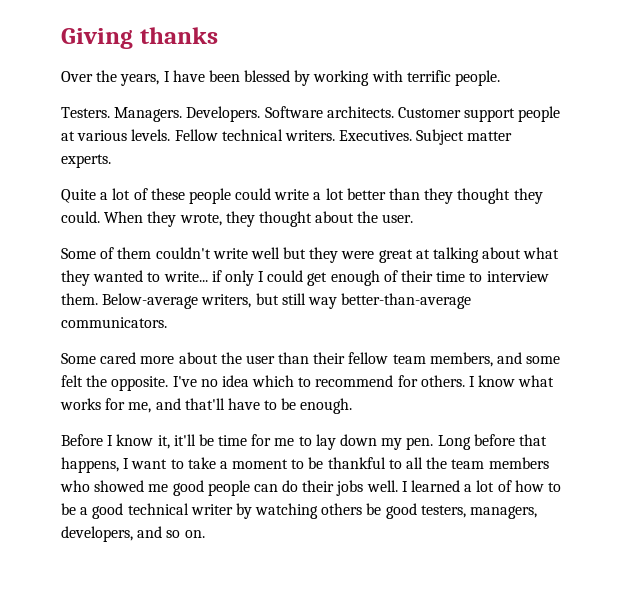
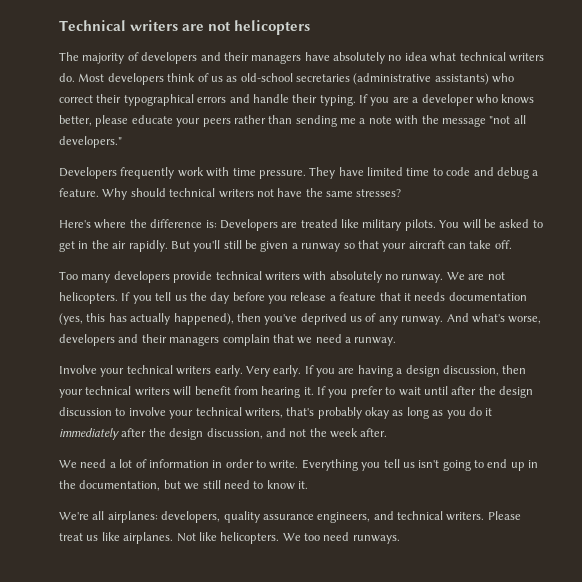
[61,27,218,49] [61,70,501,86] [61,106,561,122] [61,129,513,145] [61,154,111,168] [61,188,543,204] [61,211,414,227] [61,247,560,263] [61,270,549,286] [61,293,472,309] [61,317,167,328] [61,352,561,367] [61,375,555,391] [60,398,353,414] [61,434,547,450] [61,457,549,473] [60,480,561,496] [61,503,538,519] [61,526,205,542] Giving thanks // Over the years, I have been blessed by working with terrific people. // Testers. Managers. Developers. Software architects. Customer support people at various levels. Fellow technical writers. Executives. Subject matter experts. // Quite a lot of these people could write a lot better than they thought they could. When they wrote, they thought about the user. // Some of them couldn't write well but they were great at talking about what they wanted to write... if only I could get enough of their time to interview them. Below-average writers, but still way better-than-average communicators. // Some cared more about the user than their fellow team members, and some felt the opposite. I've no idea which to recommend for others. I know what works for me, and that'll have to be enough. // Before I know it, it'll be time for me to lay down my pen. Long before that happens, I want to take a moment to be thankful to all the team members who showed me good people can do their jobs well. I learned a lot of how to be a good technical writer by watching others be good testers, managers, developers, and so on. -> [59,20,311,35] [59,52,544,64] [59,73,515,85] [59,94,535,106] [59,115,526,127] [59,136,122,148] [59,167,539,179] [59,188,402,200] [59,219,543,231] [59,240,512,252] [59,271,505,283] [59,292,527,304] [59,313,542,325] [59,334,397,346] [59,365,527,377] [59,386,533,398] [59,407,493,419] [59,428,388,440] [59,459,539,471] [59,480,308,491] [59,511,521,523] [59,532,400,544] Technical writers are not helicopters // The majority of developers and their managers have absolutely no idea what technical writers do. Most developers think of us as old-school secretaries (administrative assistants) who correct their typographical errors and handle their typing. If you are a developer who knows better, please educate your peers rather than sending me a note with the message "not all developers." // Developers frequently work with time pressure. They have limited time to code and debug a feature. Why should technical writers not have the same stresses? // Here's where the difference is: Developers are treated like military pilots. You will be asked to get in the air rapidly. But you'll still be given a runway so that your aircraft can take off. // Too many developers provide technical writers with absolutely no runway. We are not helicopters. If you tell us the day before you release a feature that it needs documentation (yes, this has actually happened), then you've deprived us of any runway. And what's worse, developers and their managers complain that we need a runway. // Involve your technical writers early. Very early. If you are having a design discussion, then your technical writers will benefit from hearing it. If you prefer to wait until after the design discussion to involve your technical writers, that's probably okay as long as you do it immediately after the design discussion, and not the week after. // We need a lot of information in order to write. Everything you tell us isn't going to end up in the documentation, but we still need to know it. // We're all airplanes: developers, quality assurance engineers, and technical writers. Please treat us like airplanes. Not like helicopters. We too need runways.

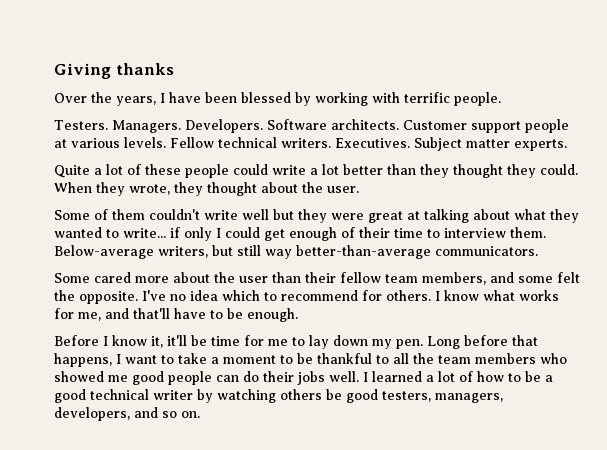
[59,20,311,35] [59,52,544,64] [59,73,515,85] [59,94,535,106] [59,115,526,127] [59,136,122,148] [59,167,539,179] [59,188,402,200] [59,219,543,231] [59,240,512,252] [59,271,505,283] [59,292,527,304] [59,313,542,325] [59,334,397,346] [59,365,527,377] [59,386,533,398] [59,407,493,419] [59,428,388,440] [59,459,539,471] [59,480,308,491] [59,511,521,523] [59,532,400,544] Technical writers are not helicopters // The majority of developers and their managers have absolutely no idea what technical writers do. Most developers think of us as old-school secretaries (administrative assistants) who correct their typographical errors and handle their typing. If you are a developer who knows better, please educate your peers rather than sending me a note with the message "not all developers." // Developers frequently work with time pressure. They have limited time to code and debug a feature. Why should technical writers not have the same stresses? // Here's where the difference is: Developers are treated like military pilots. You will be asked to get in the air rapidly. But you'll still be given a runway so that your aircraft can take off. // Too many developers provide technical writers with absolutely no runway. We are not helicopters. If you tell us the day before you release a feature that it needs documentation (yes, this has actually happened), then you've deprived us of any runway. And what's worse, developers and their managers complain that we need a runway. // Involve your technical writers early. Very early. If you are having a design discussion, then your technical writers will benefit from hearing it. If you prefer to wait until after the design discussion to involve your technical writers, that's probably okay as long as you do it immediately after the design discussion, and not the week after. // We need a lot of information in order to write. Everything you tell us isn't going to end up in the documentation, but we still need to know it. // We're all airplanes: developers, quality assurance engineers, and technical writers. Please treat us like airplanes. Not like helicopters. We too need runways. -> [54,63,174,79] [54,92,501,106] [54,119,569,133] [54,137,567,151] [54,164,578,178] [54,182,359,196] [54,209,579,223] [54,227,546,241] [54,245,538,259] [54,272,580,285] [54,290,559,304] [54,308,298,322] [54,335,538,349] [54,353,567,367] [54,371,553,385] [54,389,503,403] [54,407,200,421] Giving thanks // Over the years, I have been blessed by working with terrific people. // Testers. Managers. Developers. Software architects. Customer support people at various levels. Fellow technical writers. Executives. Subject matter experts. // Quite a lot of these people could write a lot better than they thought they could. When they wrote, they thought about the user. // Some of them couldn't write well but they were great at talking about what they wanted to write... if only I could get enough of their time to interview them. Below-average writers, but still way better-than-average communicators. // Some cared more about the user than their fellow team members, and some felt the opposite. I've no idea which to recommend for others. I know what works for me, and that'll have to be enough. // Before I know it, it'll be time for me to lay down my pen. Long before that happens, I want to take a moment to be thankful to all the team members who showed me good people can do their jobs well. I learned a lot of how to be a good technical writer by watching others be good testers, managers, developers, and so on.

